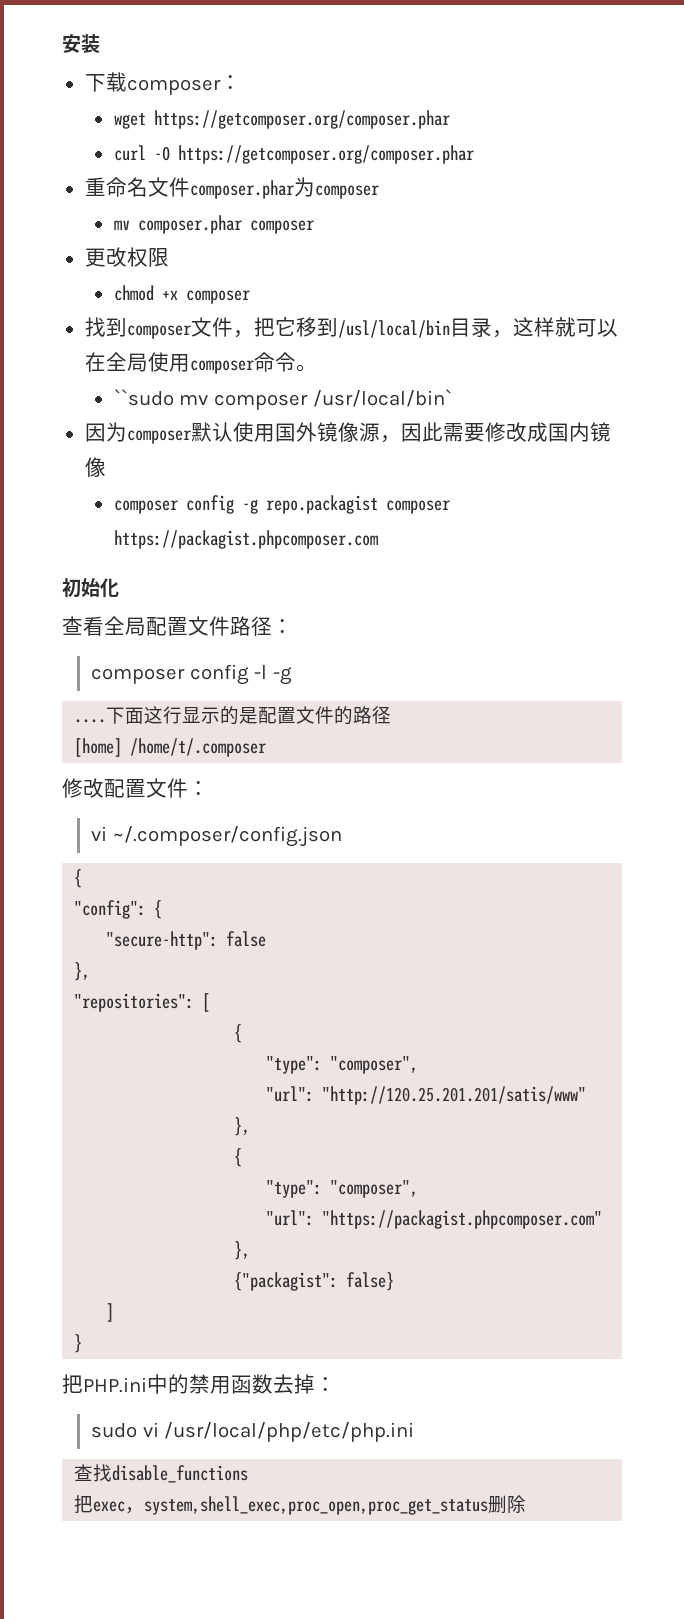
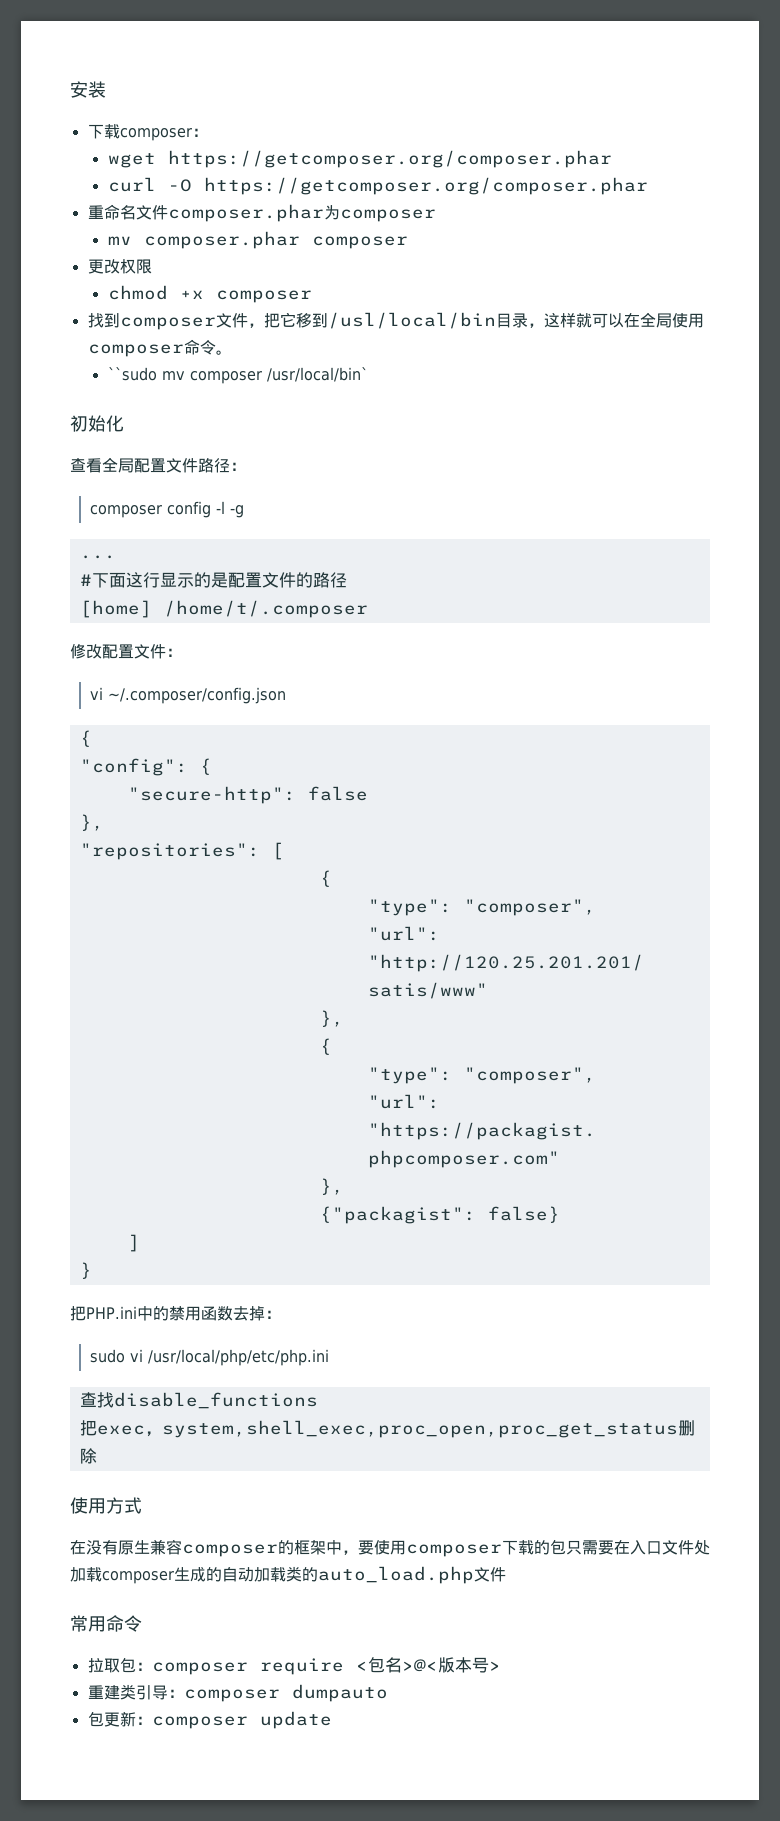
[84,422,611,444] [84,457,106,477] [113,495,450,514] [113,530,378,549] // 因为composer默认使用国外镜像源，因此需要修改成国内镜像 // composer config -g repo.packagist composer https://packagist.phpcomposer.com -> (368, 374) none
[74,719,107,723] .... -> [79,555,116,559] [79,574,92,586] ... // #
(527, 1504) none -> [70,1497,142,1514] [70,1539,710,1557] [70,1566,506,1584] [70,1615,142,1632] [87,1657,501,1675] [87,1684,388,1702] [87,1711,332,1729] // 使用方式 // 在没有原生兼容composer的框架中，要使用composer下载的包只需要在入口文件处加载composer生成的自动加载类的auto_load.php文件 // 常用命令 // 拉取包：composer require <包名>@<版本号> // 重建类引导：composer dumpauto // 包更新：composer update

